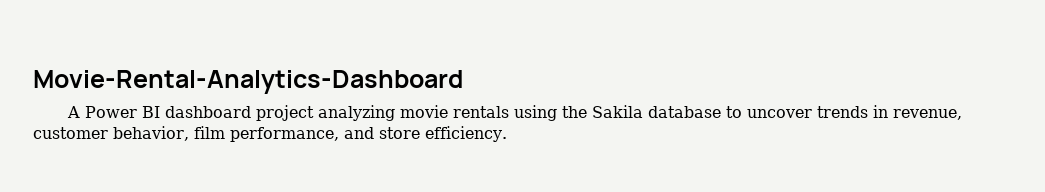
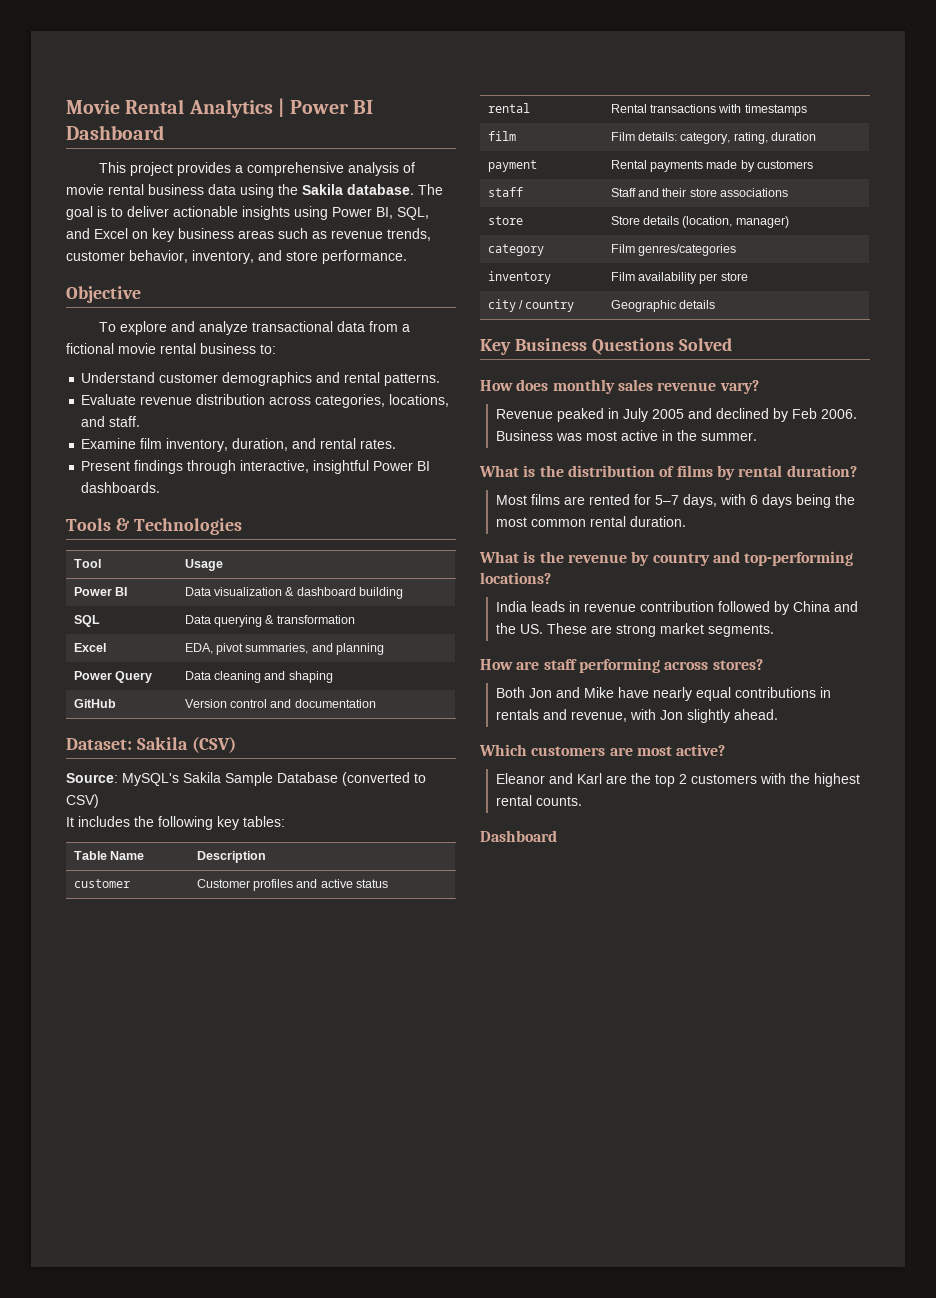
[33,70,463,94] [66,105,962,121] [33,126,507,142] Movie-Rental-Analytics-Dashboard // A Power BI dashboard project analyzing movie rentals using the Sakila database to uncover trends in revenue, customer behavior, film performance, and store efficiency. -> [66,98,373,118] [66,125,164,140] [98,162,415,176] [66,184,443,198] [66,206,429,220] [66,228,431,242] [66,250,407,264] [66,286,141,303] [98,321,410,335] [66,343,276,354] [81,372,441,386] [81,394,450,408] [81,416,141,427] [81,438,397,452] [81,460,431,474] [81,482,161,493] [66,518,242,535] [73,559,101,568] [184,559,223,571] [73,587,128,596] [184,587,404,599] [73,615,100,627] [184,615,355,627] [73,643,106,652] [184,643,385,655] [73,671,153,683] [184,671,333,683] [73,699,116,708] [184,699,376,708] [66,736,236,753] [66,772,426,786] [66,794,99,808] [66,816,285,830] [73,851,145,860] [196,851,266,863] [73,879,130,888] [196,879,389,891] [487,103,530,113] [610,104,807,116] [487,131,516,141] [610,132,817,144] [487,160,537,172] [610,160,814,172] [487,187,523,197] [610,188,789,197] [487,216,523,225] [610,216,789,228] [487,244,544,256] [610,244,737,256] [487,271,551,284] [610,272,748,284] [487,299,575,312] [610,300,716,312] [480,338,732,355] [480,379,759,394] [495,408,857,422] [495,430,757,441] [479,465,857,480] [495,494,855,508] [495,516,686,527] [479,551,854,566] [480,572,551,584] [495,601,858,615] [495,623,774,637] [480,658,763,673] [495,687,831,701] [495,709,778,723] [479,744,726,756] [495,773,860,787] [495,795,582,806] [480,830,557,842] Movie Rental Analytics | Power BI Dashboard // This project provides a comprehensive analysis of movie rental business data using the Sakila database. The goal is to deliver actionable insights using Power BI, SQL, and Excel on key business areas such as revenue trends, customer behavior, inventory, and store performance. // Objective // To explore and analyze transactional data from a fictional movie rental business to: // Understand customer demographics and rental patterns. // Evaluate revenue distribution across categories, locations, and staff. // Examine film inventory, duration, and rental rates. // Present findings through interactive, insightful Power BI dashboards. // Tools & Technologies // Tool | Usage // Power BI | Data visualization & dashboard building // SQL | Data querying & transformation // Excel | EDA, pivot summaries, and planning // Power Query | Data cleaning and shaping // GitHub | Version control and documentation // Dataset: Sakila (CSV) // Source: MySQL's Sakila Sample Database (converted to CSV) // It includes the following key tables: // Table Name | Description // customer | Customer profiles and active status // rental | Rental transactions with timestamps // film | Film details: category, rating, duration // payment | Rental payments made by customers // staff | Staff and their store associations // store | Store details (location, manager) // category | Film genres/categories // inventory | Film availability per store // city / country | Geographic details // Key Business Questions Solved // How does monthly sales revenue vary? // Revenue peaked in July 2005 and declined by Feb 2006. Business was most active in the summer. // What is the distribution of films by rental duration? // Most films are rented for 5–7 days, with 6 days being the most common rental duration. // What is the revenue by country and top-performing locations? // India leads in revenue contribution followed by China and the US. These are strong market segments. // How are staff performing across stores? // Both Jon and Mike have nearly equal contributions in rentals and revenue, with Jon slightly ahead. // Which customers are most active? // Eleanor and Karl are the top 2 customers with the highest rental counts. // Dashboard

